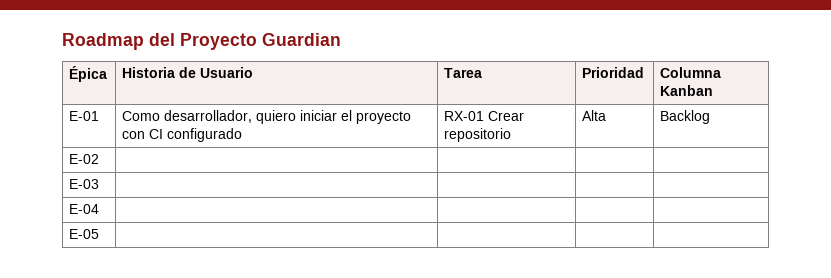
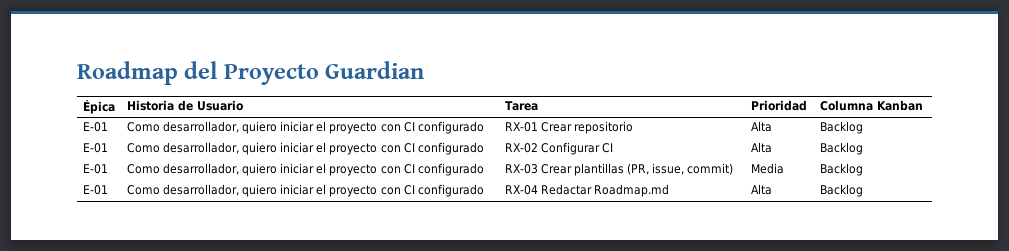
[69,154,100,164] [69,179,100,189] [69,204,100,214] [69,229,100,239] E-02 | | | | // E-03 | | | | // E-04 | | | | // E-05 | | | | -> [82,143,108,153] [126,142,484,155] [504,142,614,155] [750,142,772,153] [819,142,863,155] [82,164,108,174] [126,163,484,176] [504,163,734,176] [750,163,784,174] [819,163,863,176] [82,185,108,195] [126,184,484,197] [504,184,670,197] [750,184,772,195] [819,184,863,197] E-01 | Como desarrollador, quiero iniciar el proyecto con CI configurado | RX-02 Configurar CI | Alta | Backlog // E-01 | Como desarrollador, quiero iniciar el proyecto con CI configurado | RX-03 Crear plantillas (PR, issue, commit) | Media | Backlog // E-01 | Como desarrollador, quiero iniciar el proyecto con CI configurado | RX-04 Redactar Roadmap.md | Alta | Backlog

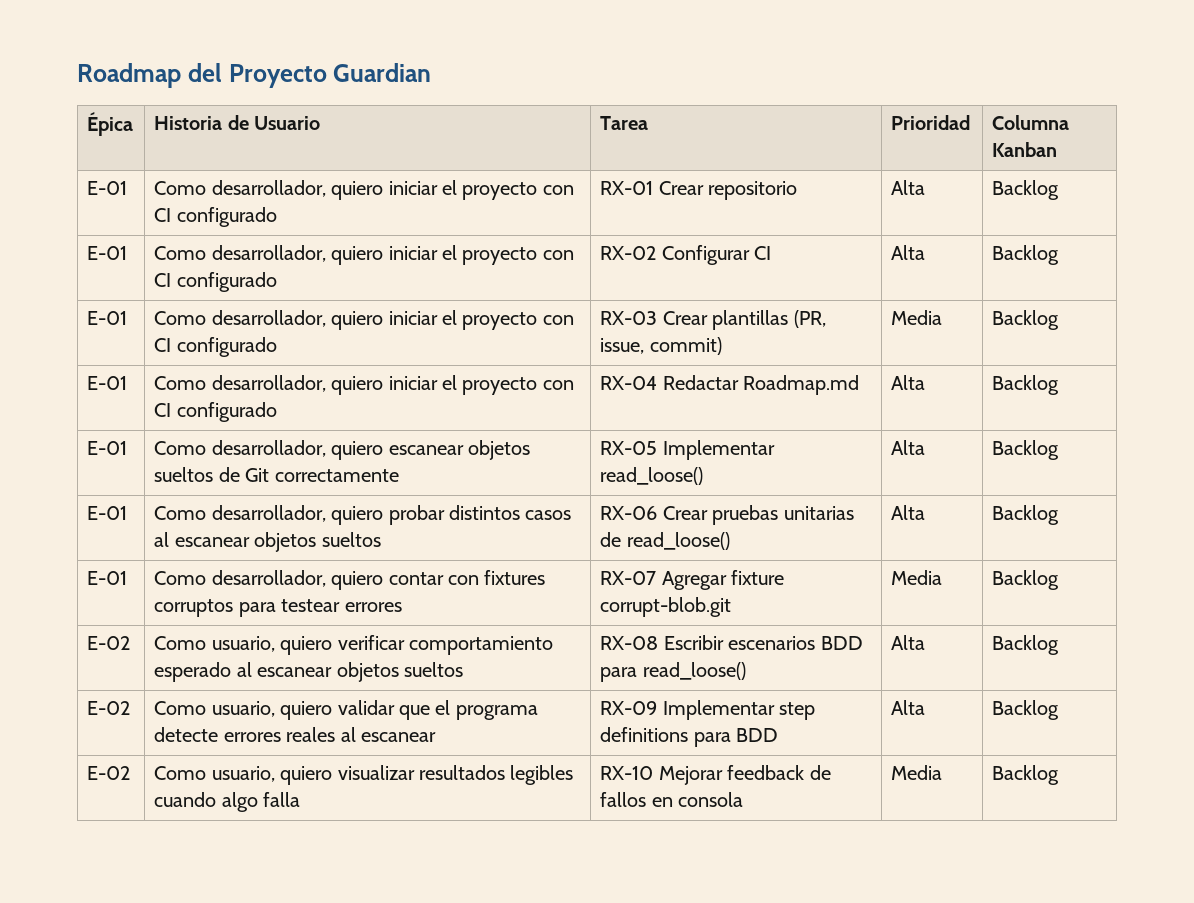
(863, 190) none -> [87,441,128,455] [154,440,531,460] [154,467,399,482] [600,440,775,460] [600,467,704,485] [891,440,926,455] [992,440,1060,460] [87,506,128,520] [154,505,572,525] [154,532,381,552] [600,505,854,525] [600,532,730,550] [891,505,926,520] [992,505,1060,525] [87,571,128,585] [154,570,546,590] [154,599,402,617] [600,570,785,590] [600,597,732,617] [891,570,943,585] [992,570,1060,590] [87,636,131,650] [154,635,554,655] [154,662,464,682] [600,635,863,650] [600,662,746,682] [891,635,926,650] [992,635,1060,655] [87,701,131,715] [154,700,538,720] [154,727,437,742] [600,700,816,720] [600,727,779,747] [891,700,926,715] [992,700,1060,720] [87,766,131,780] [154,765,574,785] [154,792,301,812] [600,765,831,785] [600,792,744,807] [891,765,943,780] [992,765,1060,785] // E-01 | Como desarrollador, quiero escanear objetos sueltos de Git correctamente | RX-05 Implementar read_loose() | Alta | Backlog // E-01 | Como desarrollador, quiero probar distintos casos al escanear objetos sueltos | RX-06 Crear pruebas unitarias de read_loose() | Alta | Backlog // E-01 | Como desarrollador, quiero contar con fixtures corruptos para testear errores | RX-07 Agregar fixture corrupt-blob.git | Media | Backlog // E-02 | Como usuario, quiero verificar comportamiento esperado al escanear objetos sueltos | RX-08 Escribir escenarios BDD para read_loose() | Alta | Backlog // E-02 | Como usuario, quiero validar que el programa detecte errores reales al escanear | RX-09 Implementar step definitions para BDD | Alta | Backlog // E-02 | Como usuario, quiero visualizar resultados legibles cuando algo falla | RX-10 Mejorar feedback de fallos en consola | Media | Backlog

